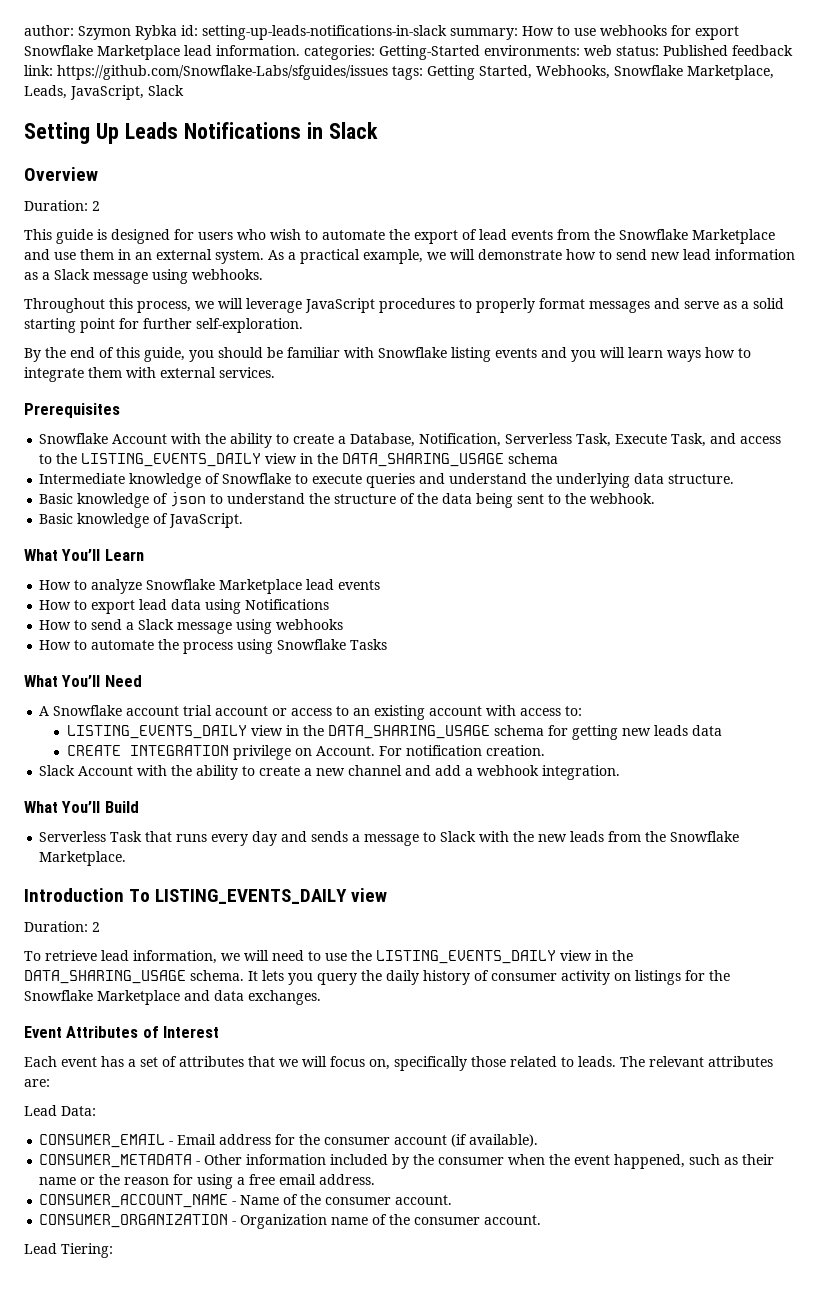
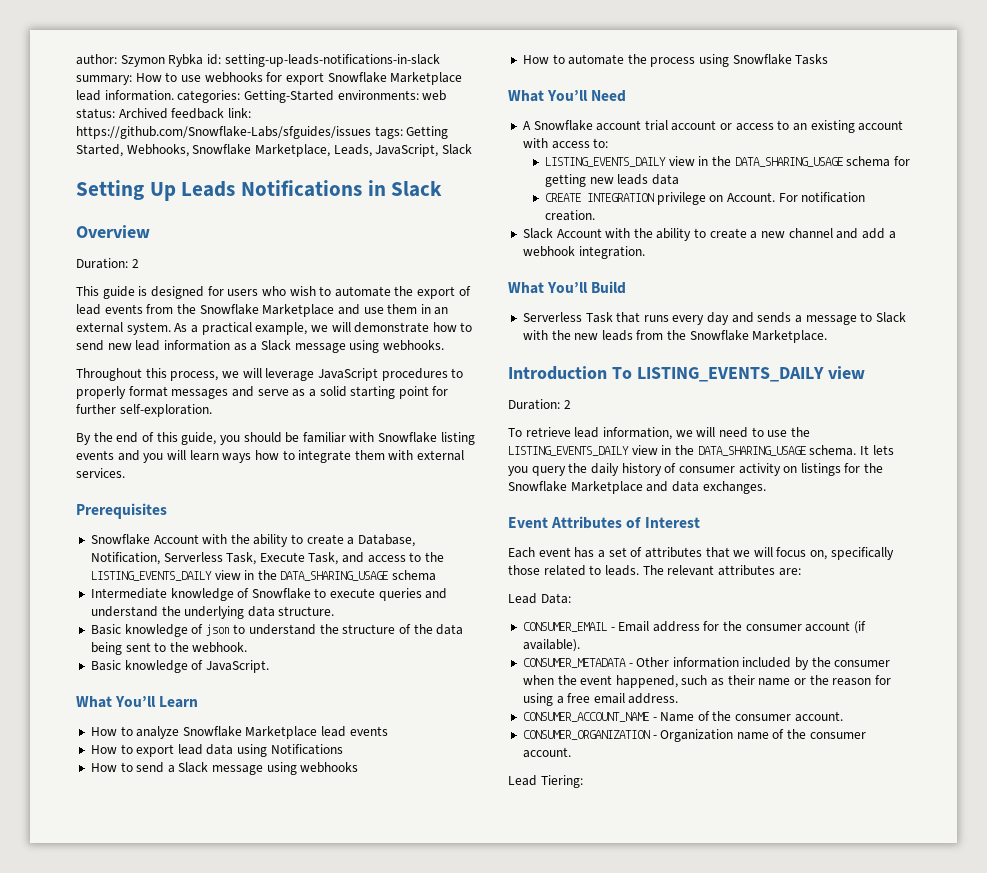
[663,45,728,56] Published -> [118,108,168,119] Archived

